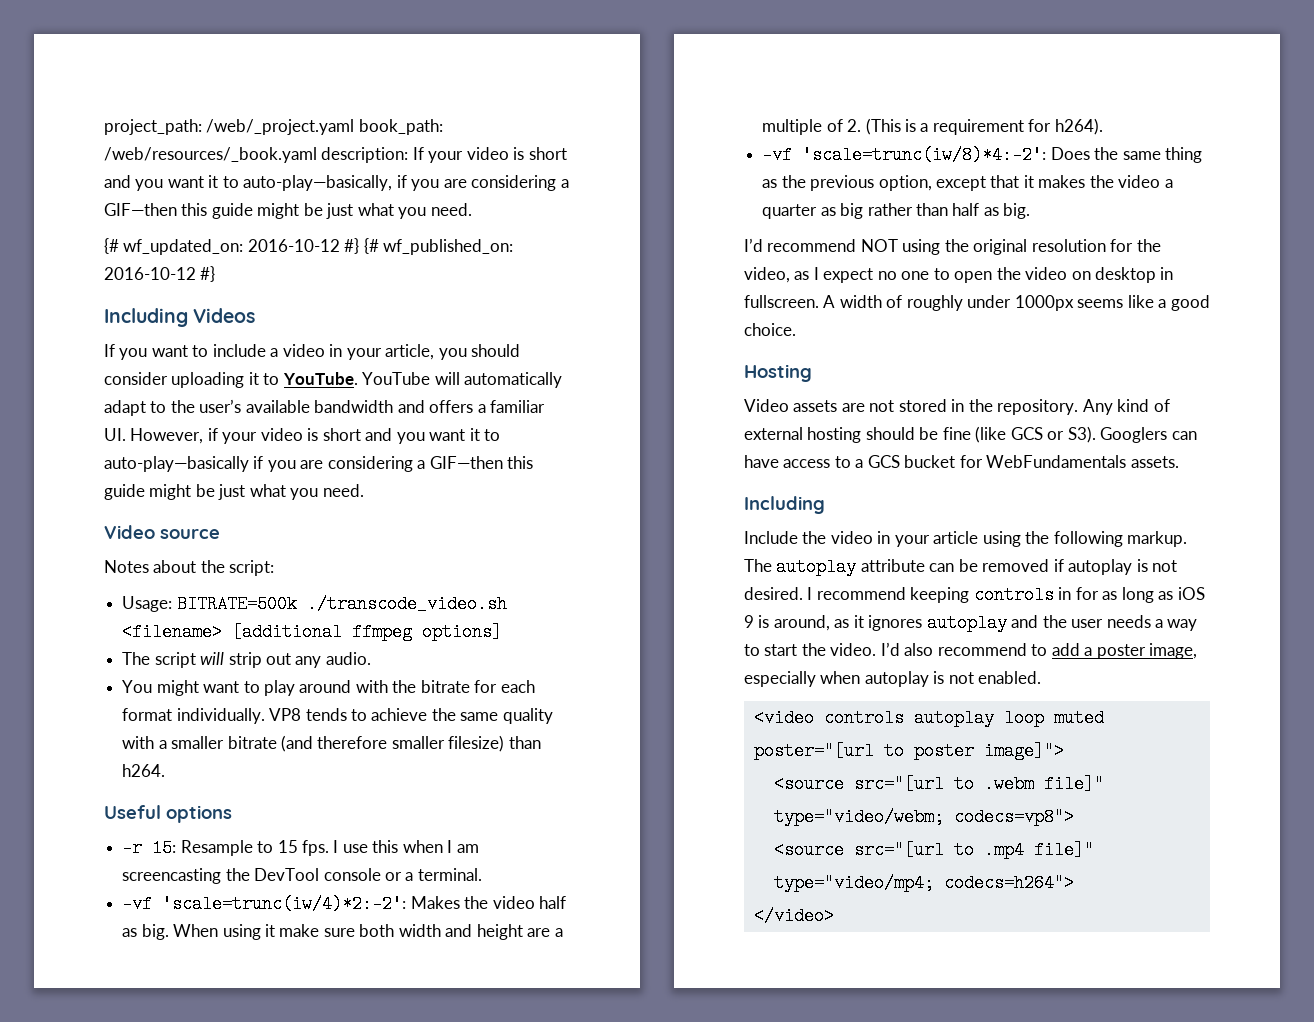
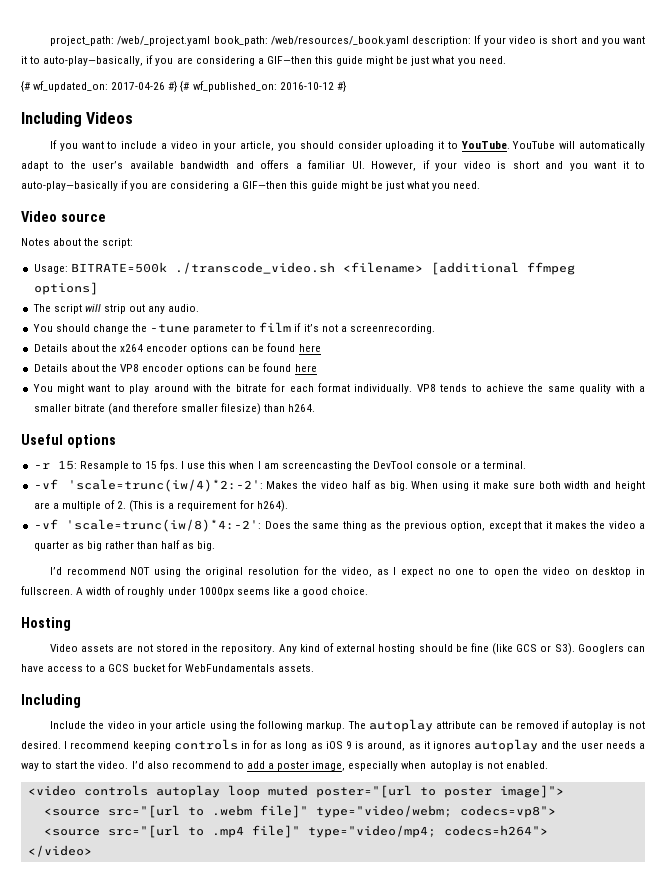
[247,239,340,252] 2016-10-12 -> [111,82,166,90] 2017-04-26
(371, 658) none -> [32,322,435,334] [33,343,321,354] [33,363,317,374] // You should change the -tune parameter to film if it’s not a screenrecording. // Details about the x264 encoder options can be found here // Details about the VP8 encoder options can be found here

